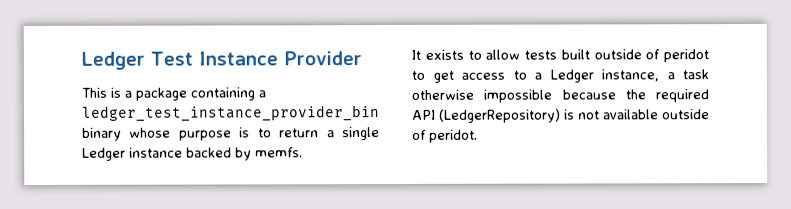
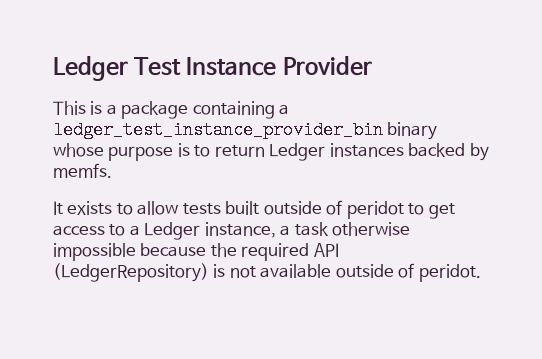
[326,127,380,141] [82,147,183,161] a single Ledger instance -> [269,143,404,161] Ledger instances

